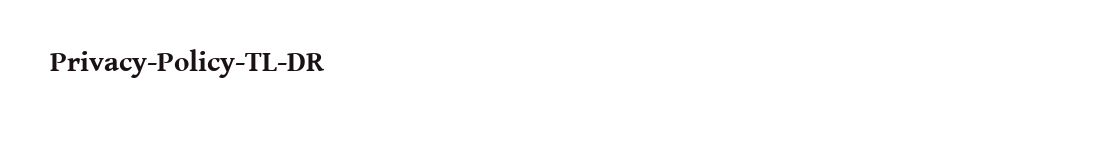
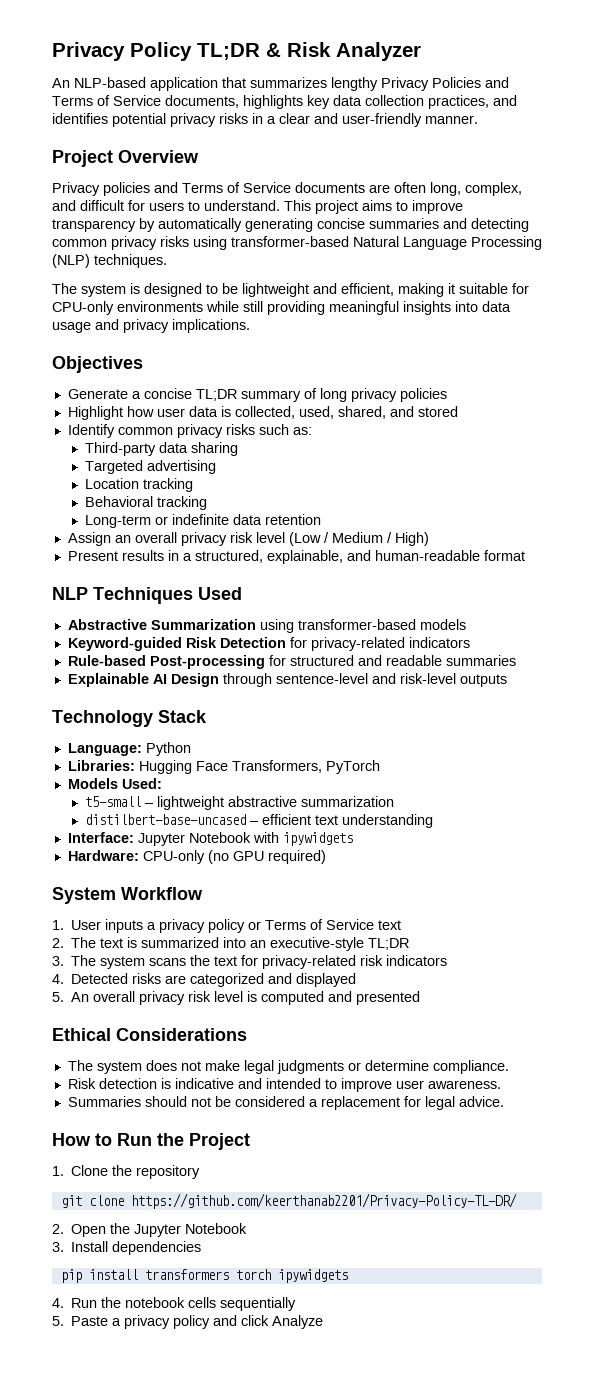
[50,49,325,78] Privacy-Policy-TL-DR -> [52,42,421,61] [52,77,509,91] [52,95,517,109] [52,113,478,127] [52,150,199,167] [52,182,522,196] [52,200,463,214] [52,218,529,232] [52,236,542,250] [52,254,167,268] [52,283,529,297] [52,301,511,315] [52,319,250,333] [52,356,143,373] [67,388,447,402] [67,406,458,420] [67,424,312,438] [85,442,239,456] [85,460,217,474] [85,478,194,492] [85,496,208,510] [85,514,322,528] [67,532,429,546] [67,550,525,564] [52,587,242,604] [67,619,466,633] [67,637,470,651] [67,655,516,669] [67,673,507,687] [52,710,207,727] [67,742,191,756] [67,760,380,774] [67,778,162,789] [85,796,395,810] [85,814,434,828] [67,832,353,846] [67,850,326,864] [52,887,203,904] [52,919,402,933] [52,937,410,951] [52,955,448,969] [52,973,357,987] [52,991,421,1005] [52,1028,247,1041] [67,1060,509,1074] [67,1078,501,1092] [67,1096,504,1110] [52,1133,250,1150] [52,1165,201,1179] [60,1193,517,1209] [52,1223,248,1237] [52,1241,202,1255] [60,1269,348,1283] [52,1297,297,1311] [52,1315,324,1329] Privacy Policy TL;DR & Risk Analyzer // An NLP-based application that summarizes lengthy Privacy Policies and Terms of Service documents, highlights key data collection practices, and identifies potential privacy risks in a clear and user-friendly manner. // Project Overview // Privacy policies and Terms of Service documents are often long, complex, and difficult for users to understand. This project aims to improve transparency by automatically generating concise summaries and detecting common privacy risks using transformer-based Natural Language Processing (NLP) techniques. // The system is designed to be lightweight and efficient, making it suitable for CPU-only environments while still providing meaningful insights into data usage and privacy implications. // Objectives // Generate a concise TL;DR summary of long privacy policies // Highlight how user data is collected, used, shared, and stored // Identify common privacy risks such as: // Third-party data sharing // Targeted advertising // Location tracking // Behavioral tracking // Long-term or indefinite data retention // Assign an overall privacy risk level (Low / Medium / High) // Present results in a structured, explainable, and human-readable format // NLP Techniques Used // Abstractive Summarization using transformer-based models // Keyword-guided Risk Detection for privacy-related indicators // Rule-based Post-processing for structured and readable summaries // Explainable AI Design through sentence-level and risk-level outputs // Technology Stack // Language: Python // Libraries: Hugging Face Transformers, PyTorch // Models Used: // t5-small – lightweight abstractive summarization // distilbert-base-uncased – efficient text understanding // Interface: Jupyter Notebook with ipywidgets // Hardware: CPU-only (no GPU required) // System Workflow // 1. User inputs a privacy policy or Terms of Service text // 2. The text is summarized into an executive-style TL;DR // 3. The system scans the text for privacy-related risk indicators // 4. Detected risks are categorized and displayed // 5. An overall privacy risk level is computed and presented // Ethical Considerations // The system does not make legal judgments or determine compliance. // Risk detection is indicative and intended to improve user awareness. // Summaries should not be considered a replacement for legal advice. // How to Run the Project // 1. Clone the repository // git clone https://github.com/keerthanab2201/Privacy-Policy-TL-DR/ // 2. Open the Jupyter Notebook // 3. Install dependencies // pip install transformers torch ipywidgets // 4. Run the notebook cells sequentially // 5. Paste a privacy policy and click Analyze

